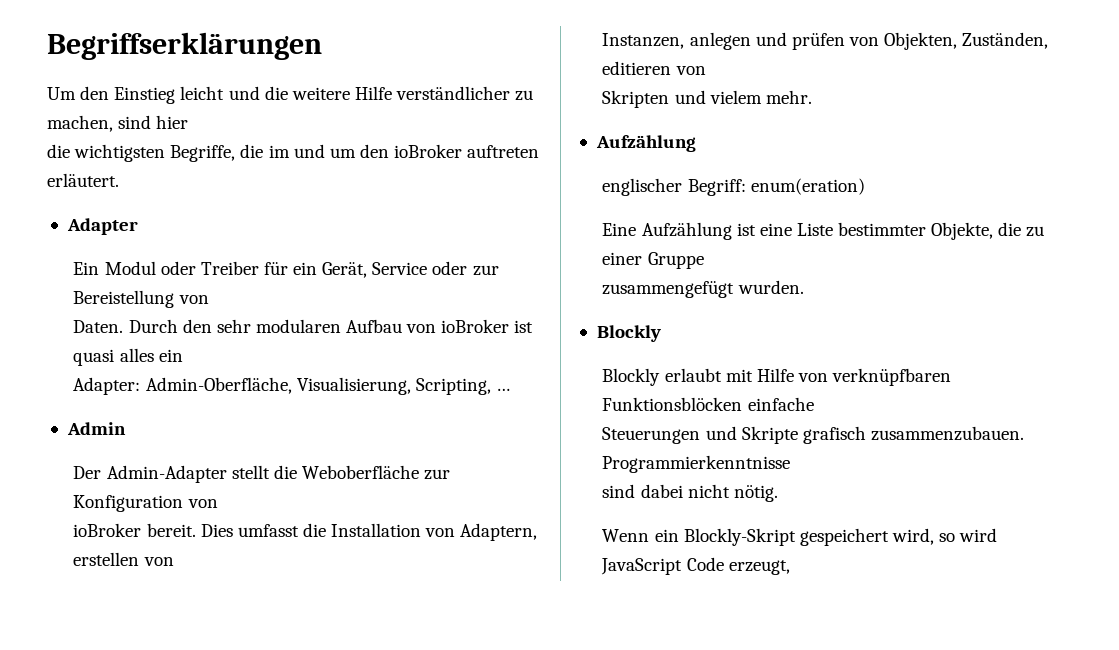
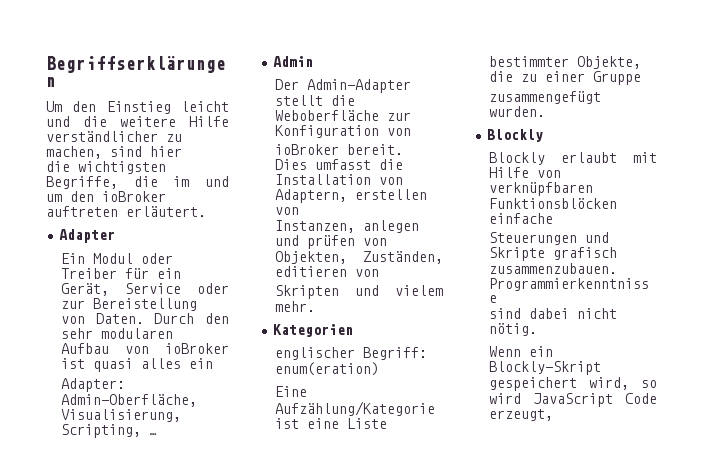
(209, 299) // -> (86, 320) none
[595,135,696,152] Aufzählung -> [273,324,354,337] Kategorien
[641,222,732,240] Aufzählung -> [275,401,436,416] Aufzählung/Kategorie

